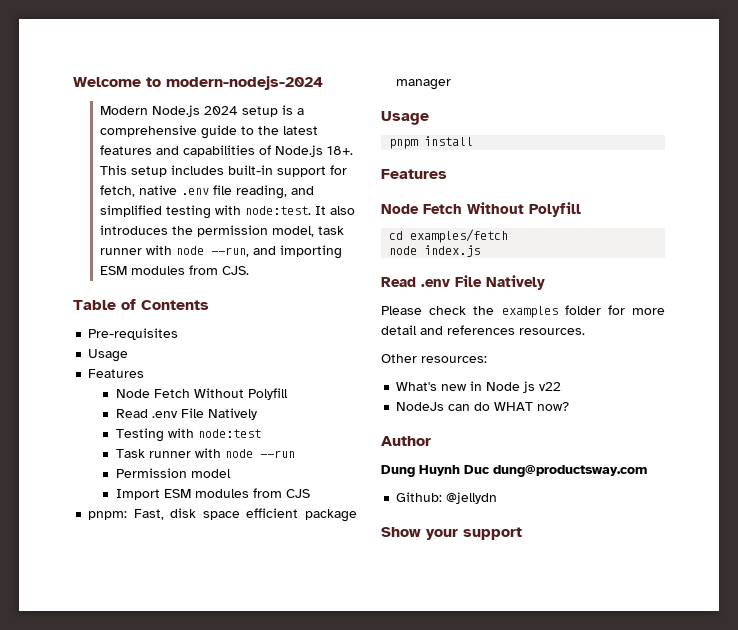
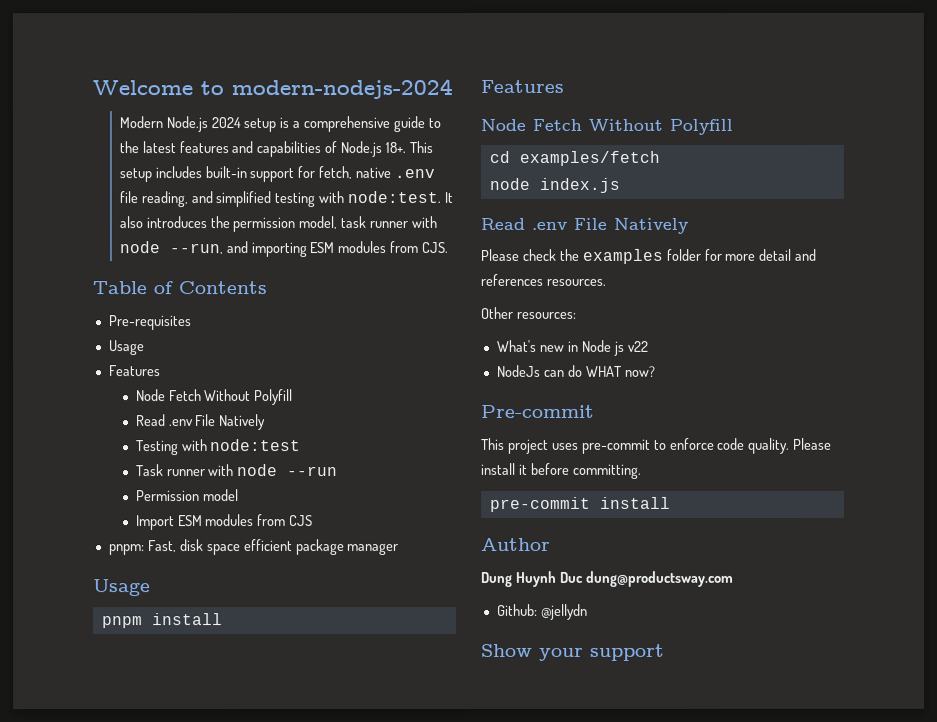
(570, 406) none -> [481,404,595,418] [481,437,833,454] [481,462,642,479] [489,496,671,512] // Pre-commit // This project uses pre-commit to enforce code quality. Please install it before committing. // pre-commit install

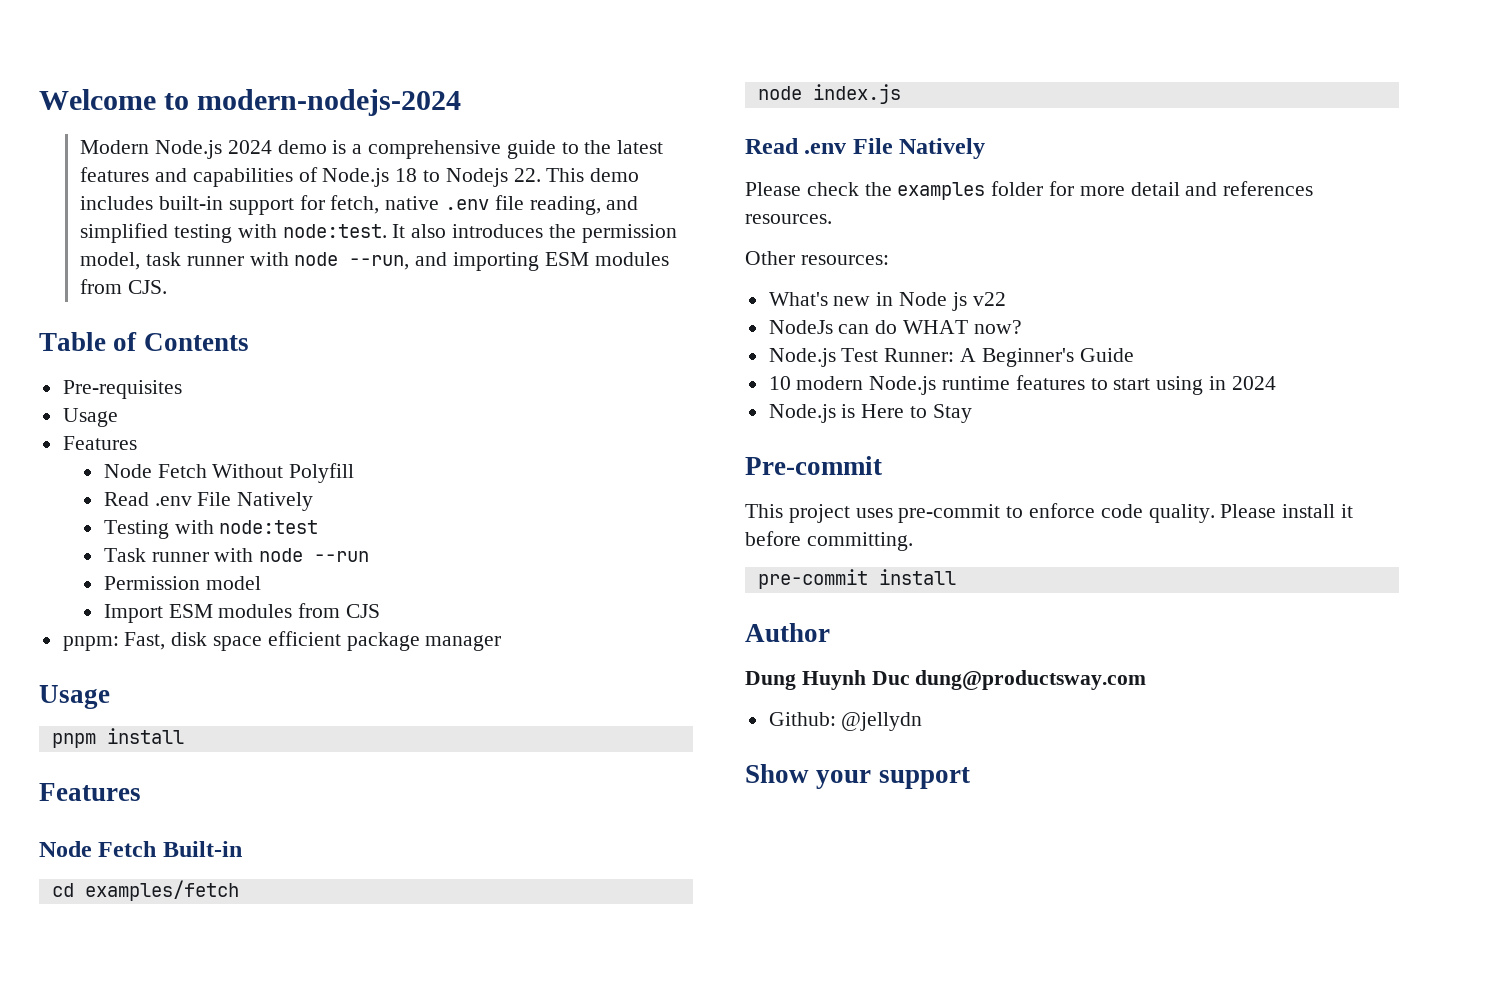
[243,118,277,133] setup -> [277,140,327,154] demo
[385,141,434,154] [118,168,152,183] 18+. This setup -> [395,168,640,187] 18 to Nodejs 22. This demo
[588,118,733,135] Without Polyfill -> [162,841,242,857] Built-in
(656, 371) none -> [768,348,1134,367] [768,375,1276,395] [768,404,972,423] // Node.js Test Runner: A Beginner's Guide // 10 modern Node.js runtime features to start using in 2024 // Node.js is Here to Stay

